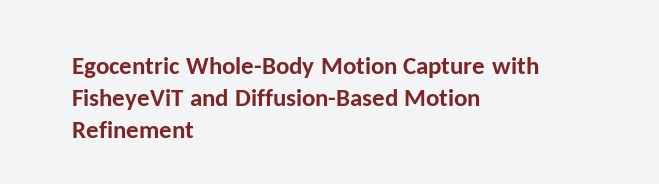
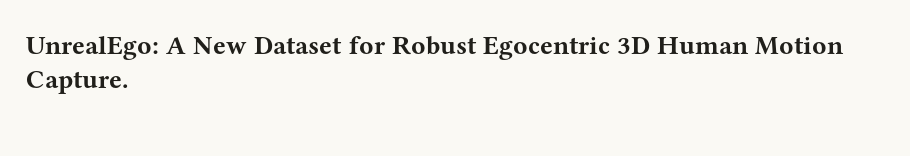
[72,57,539,78] [72,89,481,110] [72,121,194,138] Egocentric Whole-Body Motion Capture with FisheyeViT and Diffusion-Based Motion Refinement -> [26,36,845,60] [26,71,128,94] UnrealEgo: A New Dataset for Robust Egocentric 3D Human Motion Capture.

